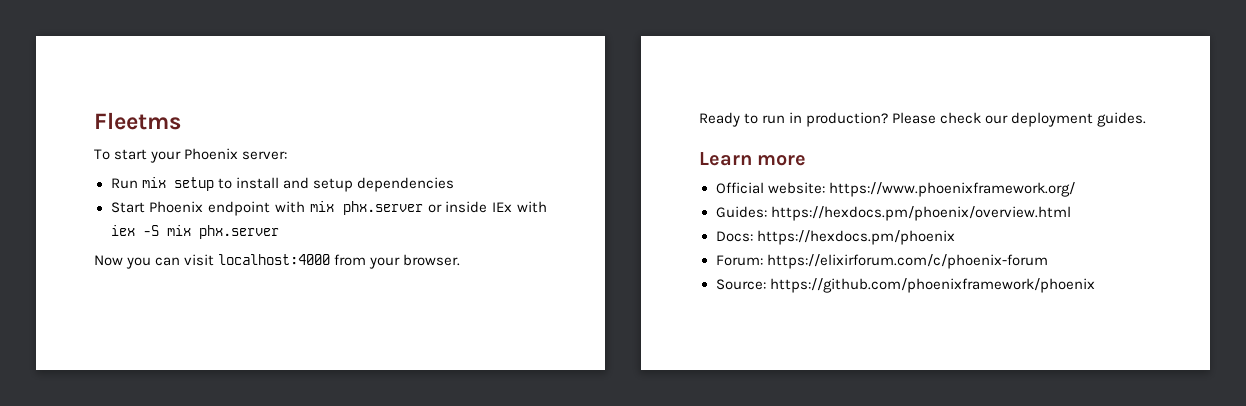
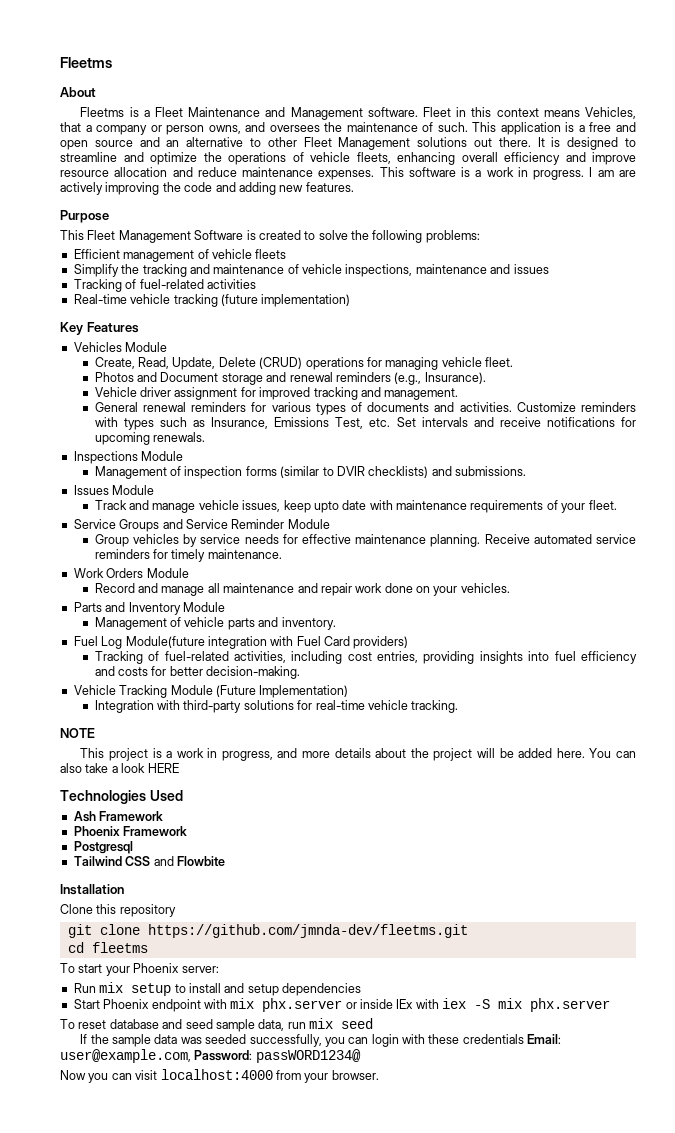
[94,112,181,130] Fleetms -> [60,57,112,68] [60,87,96,97] [80,107,637,120] [60,122,636,135] [60,137,636,150] [60,152,636,165] [60,167,636,180] [60,182,354,195] [60,210,109,223] [60,230,480,243] [73,249,287,262] [73,264,549,277] [73,279,256,292] [73,294,351,307] [60,322,139,335] [73,342,168,352] [94,357,514,370] [94,372,486,385] [94,387,459,400] [94,402,636,415] [94,417,636,430] [94,432,206,445] [73,451,184,464] [94,466,527,479] [73,485,155,495] [94,500,617,513] [73,519,330,532] [94,534,636,547] [94,549,282,562] [73,568,189,578] [94,583,510,596] [73,602,225,615] [94,617,336,630] [73,636,409,649] [94,651,637,664] [94,666,301,679] [73,685,349,698] [94,700,459,713] [60,728,95,738] [80,748,637,761] [60,763,179,773] [60,790,183,804] [73,811,164,822] [73,826,188,836] [73,841,133,854] [73,856,225,866] [60,884,124,895] [60,904,176,917] [67,924,468,938] [67,942,148,953] Fleetms // About // Fleetms is a Fleet Maintenance and Management software. Fleet in this context means Vehicles, that a company or person owns, and oversees the maintenance of such. This application is a free and open source and an alternative to other Fleet Management solutions out there. It is designed to streamline and optimize the operations of vehicle fleets, enhancing overall efficiency and improve resource allocation and reduce maintenance expenses. This software is a work in progress. I am are actively improving the code and adding new features. // Purpose // This Fleet Management Software is created to solve the following problems: // Efficient management of vehicle fleets // Simplify the tracking and maintenance of vehicle inspections, maintenance and issues // Tracking of fuel-related activities // Real-time vehicle tracking (future implementation) // Key Features // Vehicles Module // Create, Read, Update, Delete (CRUD) operations for managing vehicle fleet. // Photos and Document storage and renewal reminders (e.g., Insurance). // Vehicle driver assignment for improved tracking and management. // General renewal reminders for various types of documents and activities. Customize reminders with types such as Insurance, Emissions Test, etc. Set intervals and receive notifications for upcoming renewals. // Inspections Module // Management of inspection forms (similar to DVIR checklists) and submissions. // Issues Module // Track and manage vehicle issues, keep upto date with maintenance requirements of your fleet. // Service Groups and Service Reminder Module // Group vehicles by service needs for effective maintenance planning. Receive automated service reminders for timely maintenance. // Work Orders Module // Record and manage all maintenance and repair work done on your vehicles. // Parts and Inventory Module // Management of vehicle parts and inventory. // Fuel Log Module(future integration with Fuel Card providers) // Tracking of fuel-related activities, including cost entries, providing insights into fuel efficiency and costs for better decision-making. // Vehicle Tracking Module (Future Implementation) // Integration with third-party solutions for real-time vehicle tracking. // NOTE // This project is a work in progress, and more details about the project will be added here. You can also take a look HERE // Technologies Used // Ash Framework // Phoenix Framework // Postgresql // Tailwind CSS and Flowbite // Installation // Clone this repository // git clone https://github.com/jmnda-dev/fleetms.git // cd fleetms
(279, 232) none -> [60,1018,373,1032] [80,1034,562,1047] [60,1049,361,1063] // To reset database and seed sample data, run mix seed // If the sample data was seeded successfully, you can login with these credentials Email: user@example.com, Password: passWORD1234@
[699,112,1147,127] [699,152,807,166] [715,182,1075,197] [715,206,1071,221] [715,230,955,245] [715,254,1048,269] [715,278,1095,293] // Ready to run in production? Please check our deployment guides. // Learn more // Official website: https://www.phoenixframework.org/ // Guides: https://hexdocs.pm/phoenix/overview.html // Docs: https://hexdocs.pm/phoenix // Forum: https://elixirforum.com/c/phoenix-forum // Source: https://github.com/phoenixframework/phoenix -> (379, 1075) none

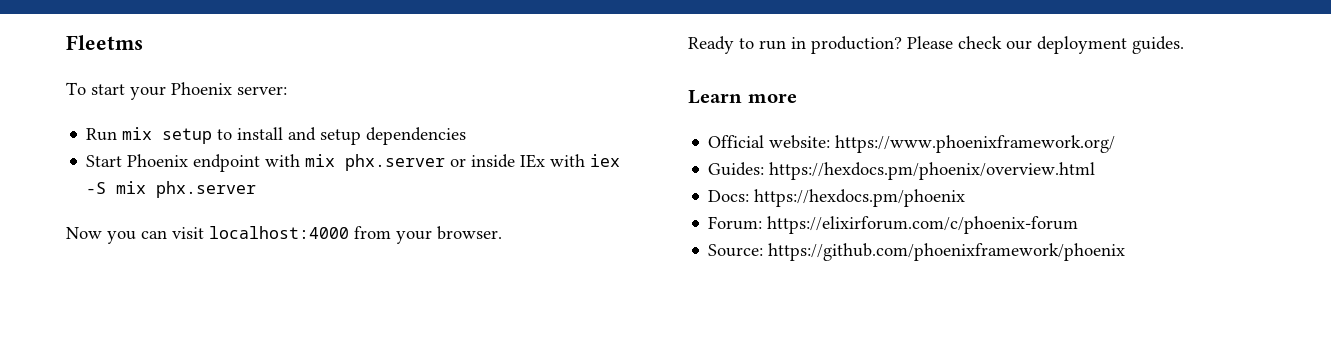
[60,57,112,68] [60,87,96,97] [80,107,637,120] [60,122,636,135] [60,137,636,150] [60,152,636,165] [60,167,636,180] [60,182,354,195] [60,210,109,223] [60,230,480,243] [73,249,287,262] [73,264,549,277] [73,279,256,292] [73,294,351,307] [60,322,139,335] [73,342,168,352] [94,357,514,370] [94,372,486,385] [94,387,459,400] [94,402,636,415] [94,417,636,430] [94,432,206,445] [73,451,184,464] [94,466,527,479] [73,485,155,495] [94,500,617,513] [73,519,330,532] [94,534,636,547] [94,549,282,562] [73,568,189,578] [94,583,510,596] [73,602,225,615] [94,617,336,630] [73,636,409,649] [94,651,637,664] [94,666,301,679] [73,685,349,698] [94,700,459,713] [60,728,95,738] [80,748,637,761] [60,763,179,773] [60,790,183,804] [73,811,164,822] [73,826,188,836] [73,841,133,854] [73,856,225,866] [60,884,124,895] [60,904,176,917] [67,924,468,938] [67,942,148,953] Fleetms // About // Fleetms is a Fleet Maintenance and Management software. Fleet in this context means Vehicles, that a company or person owns, and oversees the maintenance of such. This application is a free and open source and an alternative to other Fleet Management solutions out there. It is designed to streamline and optimize the operations of vehicle fleets, enhancing overall efficiency and improve resource allocation and reduce maintenance expenses. This software is a work in progress. I am are actively improving the code and adding new features. // Purpose // This Fleet Management Software is created to solve the following problems: // Efficient management of vehicle fleets // Simplify the tracking and maintenance of vehicle inspections, maintenance and issues // Tracking of fuel-related activities // Real-time vehicle tracking (future implementation) // Key Features // Vehicles Module // Create, Read, Update, Delete (CRUD) operations for managing vehicle fleet. // Photos and Document storage and renewal reminders (e.g., Insurance). // Vehicle driver assignment for improved tracking and management. // General renewal reminders for various types of documents and activities. Customize reminders with types such as Insurance, Emissions Test, etc. Set intervals and receive notifications for upcoming renewals. // Inspections Module // Management of inspection forms (similar to DVIR checklists) and submissions. // Issues Module // Track and manage vehicle issues, keep upto date with maintenance requirements of your fleet. // Service Groups and Service Reminder Module // Group vehicles by service needs for effective maintenance planning. Receive automated service reminders for timely maintenance. // Work Orders Module // Record and manage all maintenance and repair work done on your vehicles. // Parts and Inventory Module // Management of vehicle parts and inventory. // Fuel Log Module(future integration with Fuel Card providers) // Tracking of fuel-related activities, including cost entries, providing insights into fuel efficiency and costs for better decision-making. // Vehicle Tracking Module (Future Implementation) // Integration with third-party solutions for real-time vehicle tracking. // NOTE // This project is a work in progress, and more details about the project will be added here. You can also take a look HERE // Technologies Used // Ash Framework // Phoenix Framework // Postgresql // Tailwind CSS and Flowbite // Installation // Clone this repository // git clone https://github.com/jmnda-dev/fleetms.git // cd fleetms -> [66,35,143,50] Fleetms
[60,1018,373,1032] [80,1034,562,1047] [60,1049,361,1063] // To reset database and seed sample data, run mix seed // If the sample data was seeded successfully, you can login with these credentials Email: user@example.com, Password: passWORD1234@ -> (257, 189) none
(379, 1075) none -> [688,36,1184,54] [688,90,797,104] [708,135,1116,153] [708,162,1096,180] [708,189,966,207] [708,216,1079,234] [708,243,1126,261] // Ready to run in production? Please check our deployment guides. // Learn more // Official website: https://www.phoenixframework.org/ // Guides: https://hexdocs.pm/phoenix/overview.html // Docs: https://hexdocs.pm/phoenix // Forum: https://elixirforum.com/c/phoenix-forum // Source: https://github.com/phoenixframework/phoenix

